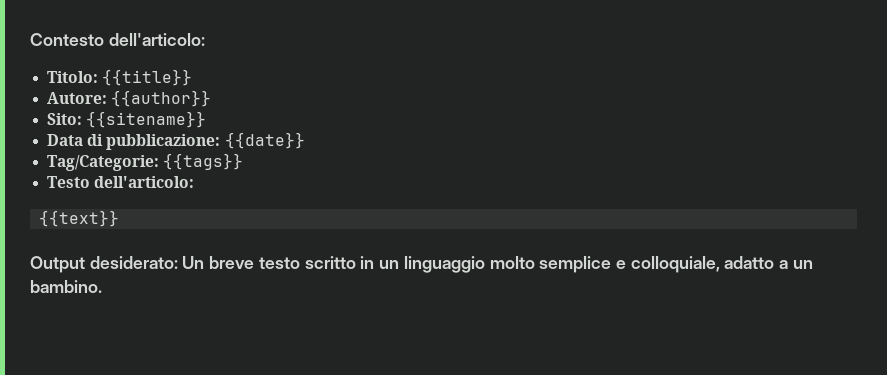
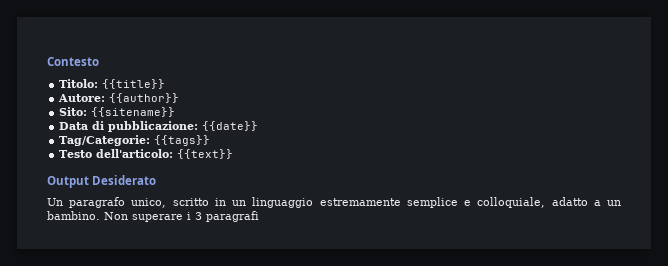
[108,33,205,46] dell'articolo: -> (99, 61) none
(195, 182) // -> (174, 153) none
[89,256,300,269] desiderato: Un breve testo -> [92,175,157,185] [47,197,167,208] Desiderato // Un paragrafo unico,
[489,256,535,269] molto -> [319,198,401,206] estremamente
(102, 286) none -> [104,211,259,222] Non superare i 3 paragrafi

